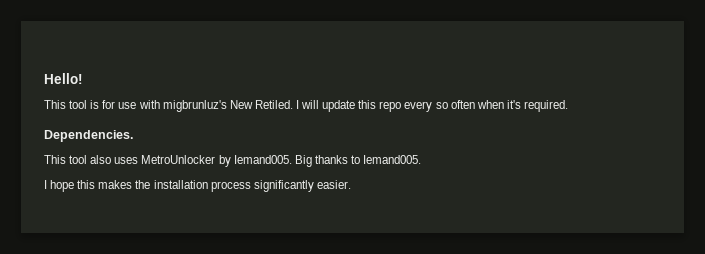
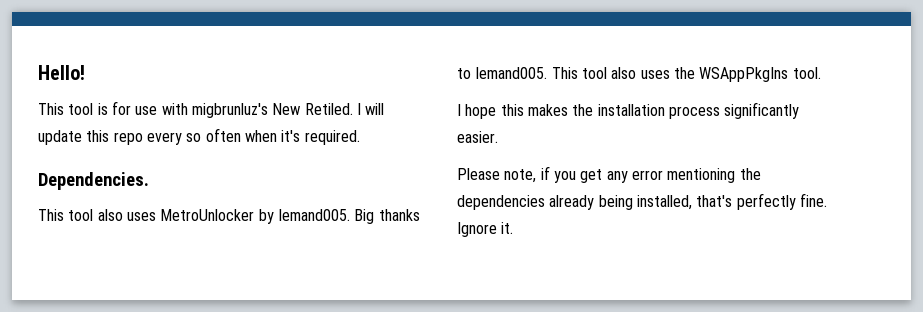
(422, 159) none -> [551,67,821,82] This tool also uses the WSAppPkgIns tool.
(351, 184) none -> [457,166,761,183] [457,193,827,210] [457,222,514,237] // Please note, if you get any error mentioning the dependencies already being installed, that's perfectly fine. Ignore it.

